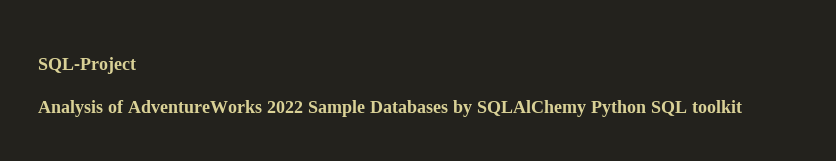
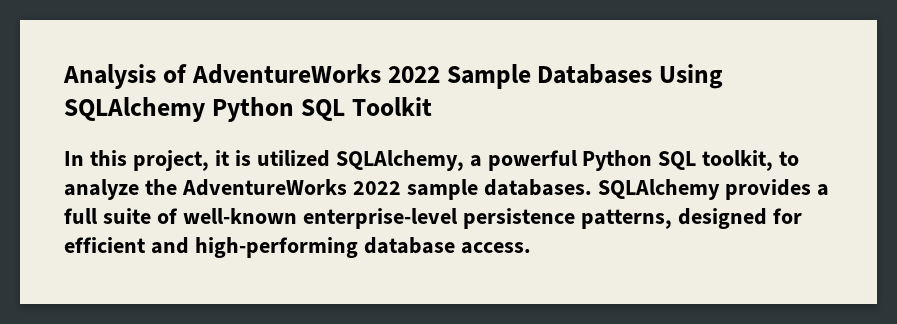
[38,57,136,74] SQL-Project // -> (63, 76) none
[453,100,742,117] by SQLAlChemy Python SQL toolkit -> [659,64,724,89] [64,97,432,122] [64,150,800,171] [64,179,829,200] [64,208,802,229] [64,237,531,258] Using SQLAlchemy Python SQL Toolkit // In this project, it is utilized SQLAlchemy, a powerful Python SQL toolkit, to analyze the AdventureWorks 2022 sample databases. SQLAlchemy provides a full suite of well-known enterprise-level persistence patterns, designed for efficient and high-performing database access.

